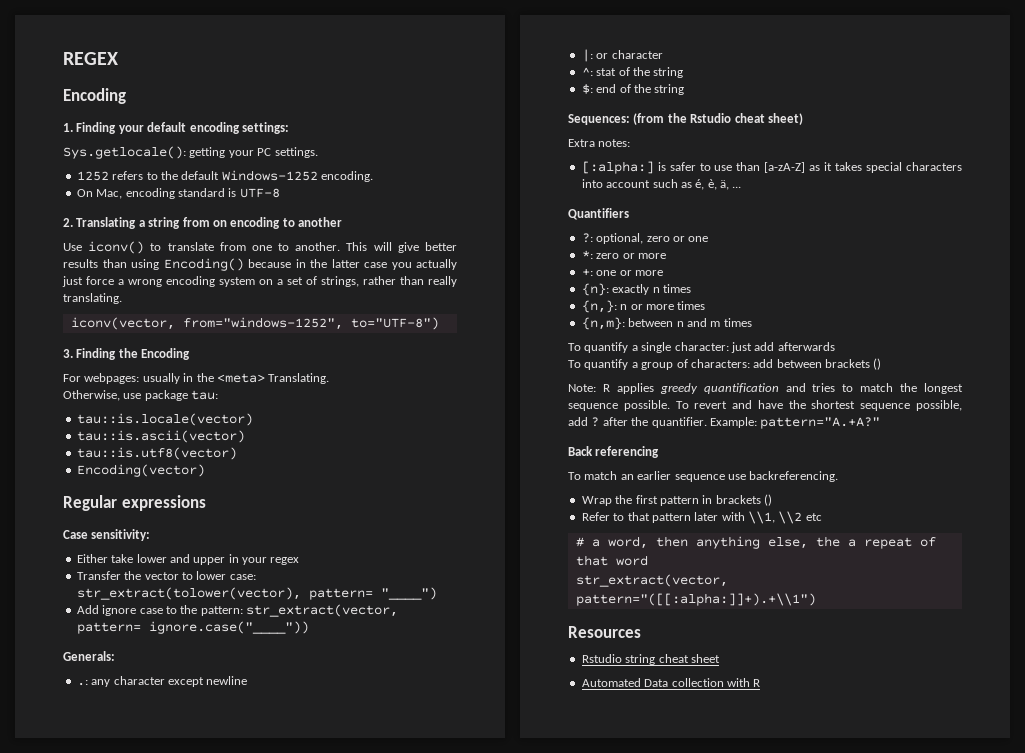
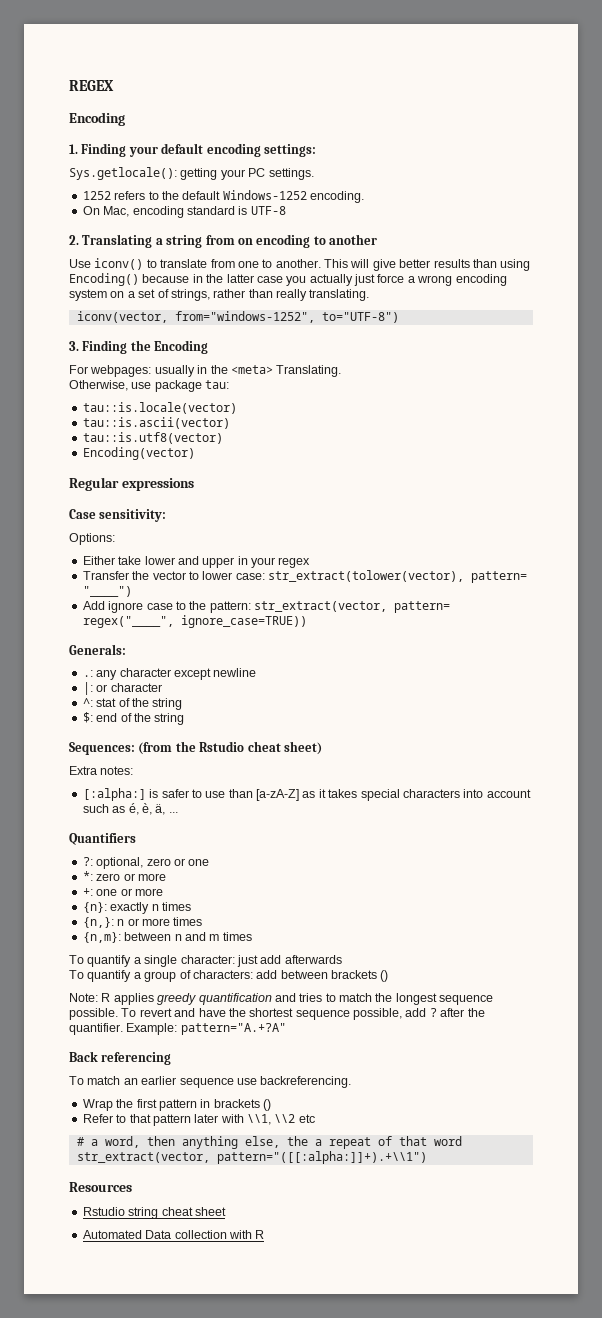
(151, 535) none -> [69,533,115,545] // Options:
[148,621,309,634] ignore.case("____")) -> [82,615,307,628] regex("____", ignore_case=TRUE))
[760,417,881,429] pattern="A.+A?" -> [180,1023,286,1035] pattern="A.+?A"

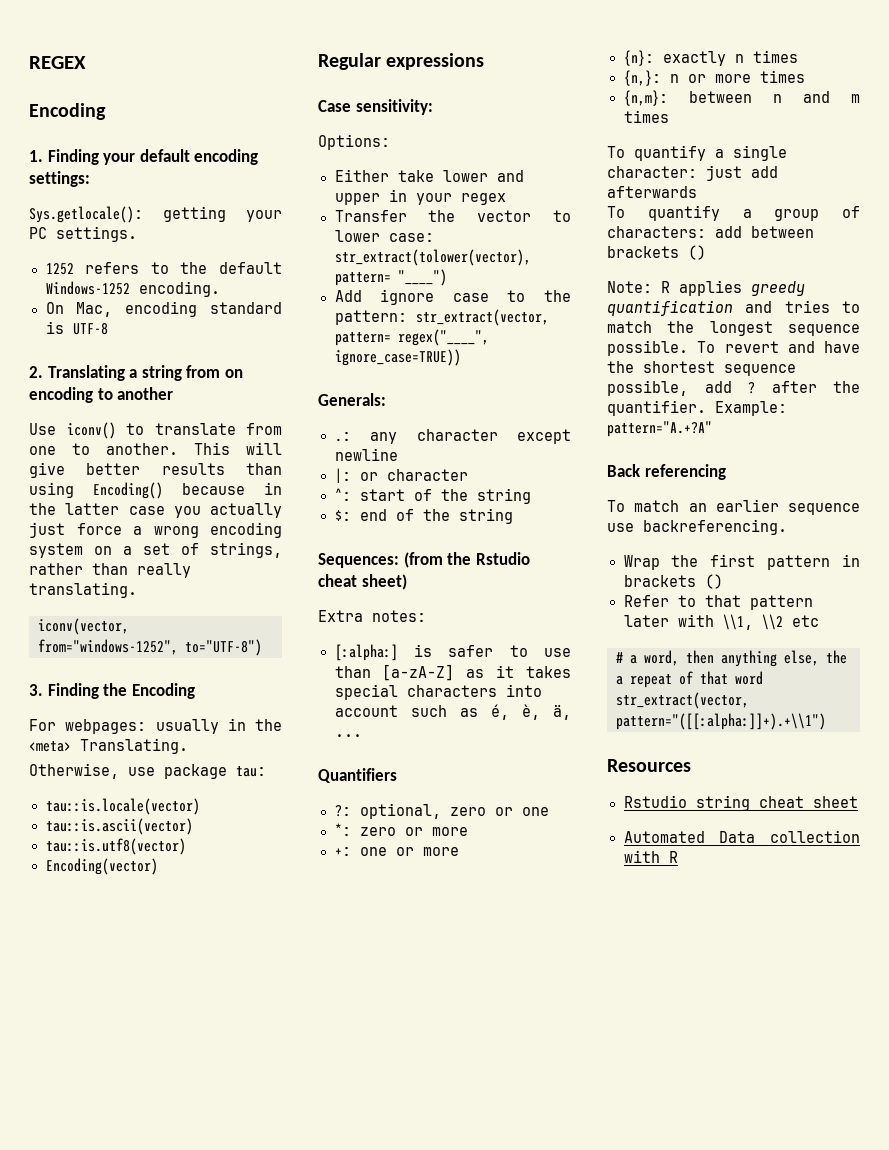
[96,698,117,707] stat -> [359,489,405,501] start

